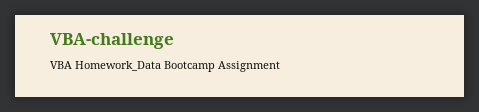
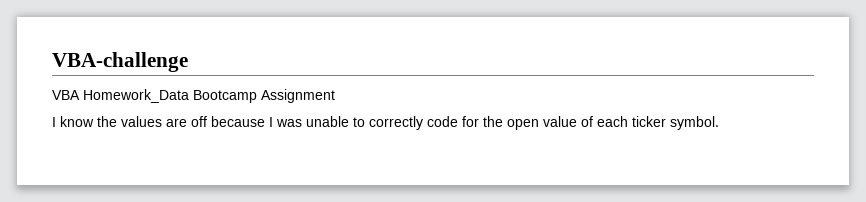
(280, 66) none -> [52,116,719,130] // I know the values are off because I was unable to correctly code for the open value of each ticker symbol.

